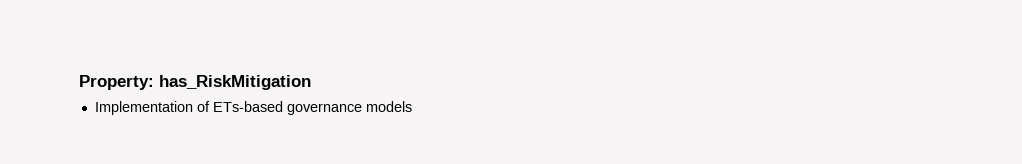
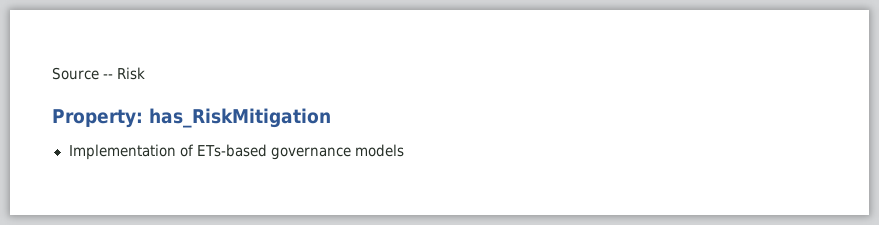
(79, 82) none -> [52,67,146,80] Source -- Risk //

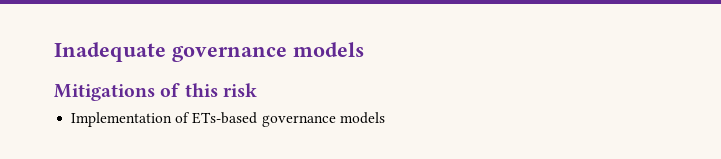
[52,67,146,80] [52,108,331,128] Source -- Risk // Property: has_RiskMitigation -> [54,42,364,62] [54,83,257,101] Inadequate governance models // Mitigations of this risk

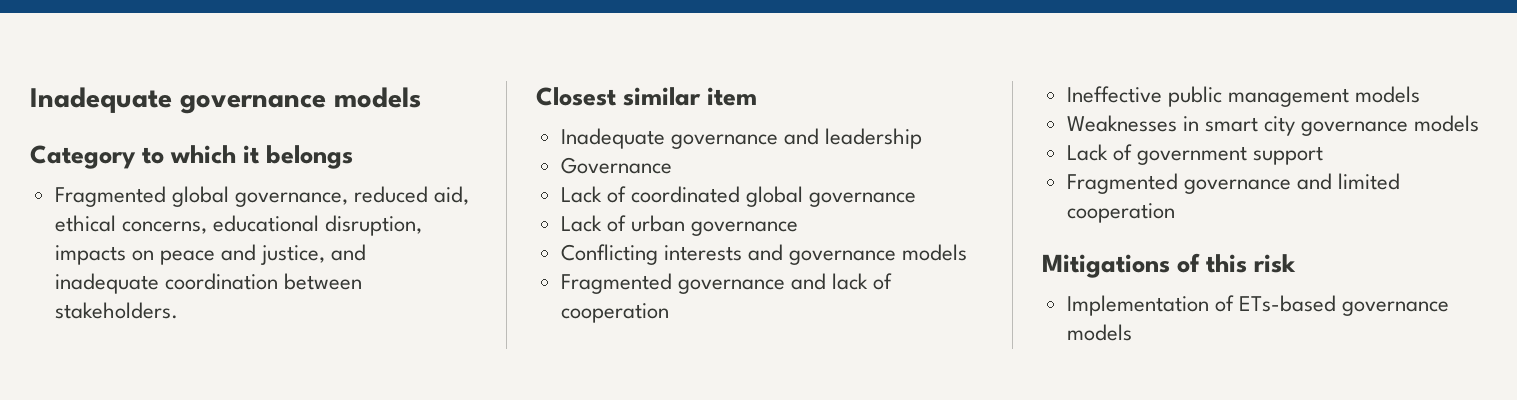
(364, 49) none -> [30,145,354,169] [54,186,470,207] [54,215,422,236] [54,244,367,265] [54,273,362,294] [54,302,178,319] [536,87,758,106] [560,128,922,149] [560,157,672,174] [560,186,917,207] [560,215,798,236] [560,244,968,265] [560,273,893,294] [560,303,669,323] [1066,86,1420,107] [1066,115,1480,136] [1066,144,1323,165] [1066,173,1400,194] [1066,203,1175,223] // Category to which it belongs // Fragmented global governance, reduced aid, ethical concerns, educational disruption, impacts on peace and justice, and inadequate coordination between stakeholders. // Closest similar item // Inadequate governance and leadership // Governance // Lack of coordinated global governance // Lack of urban governance // Conflicting interests and governance models // Fragmented governance and lack of cooperation // Ineffective public management models // Weaknesses in smart city governance models // Lack of government support // Fragmented governance and limited cooperation

